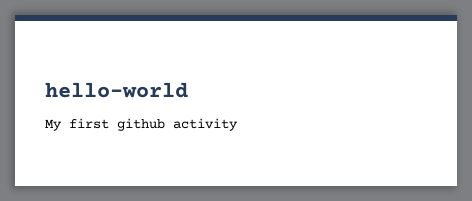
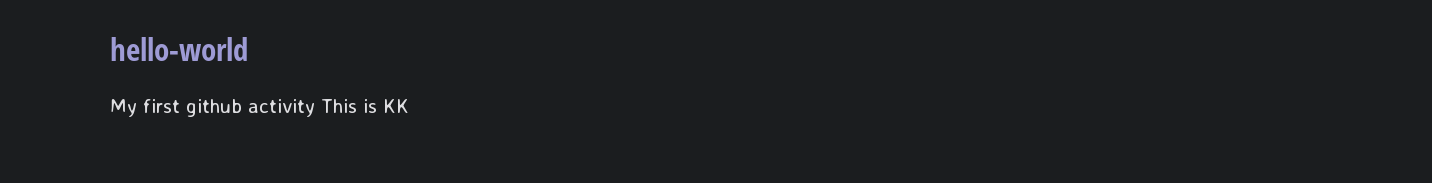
(238, 124) none -> [321,99,409,113] This is KK

